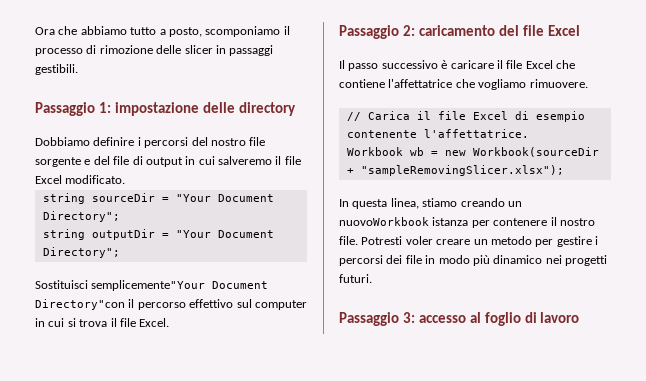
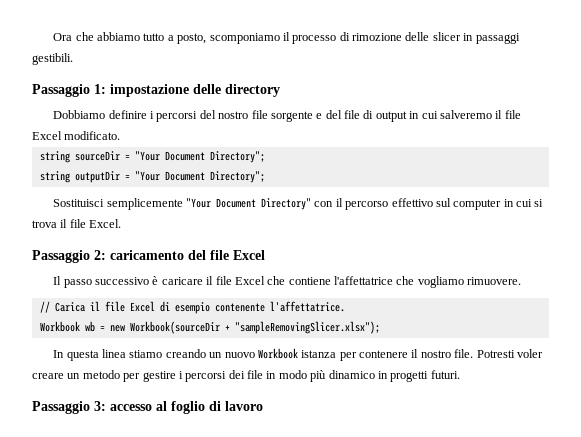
[91,280,269,291] [35,299,125,310] semplicemente"Your Document Directory"con -> [106,198,334,210] semplicemente "Your Document Directory" con
[390,198,419,209] linea, -> [101,349,126,358] linea
[339,217,429,226] nuovoWorkbook -> [224,348,298,359] nuovo Workbook
[545,255,562,264] nei -> [377,371,388,379] in

